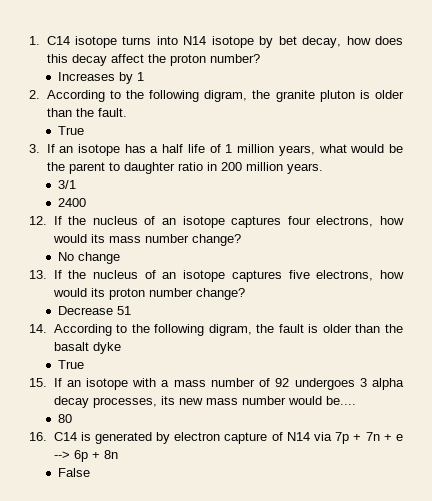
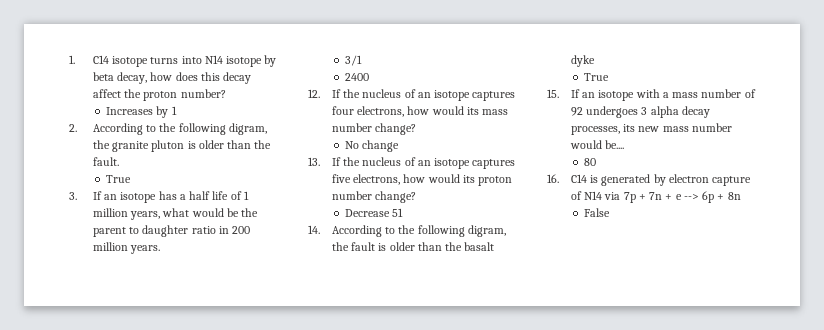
[278,36,297,45] bet -> [92,72,114,81] beta

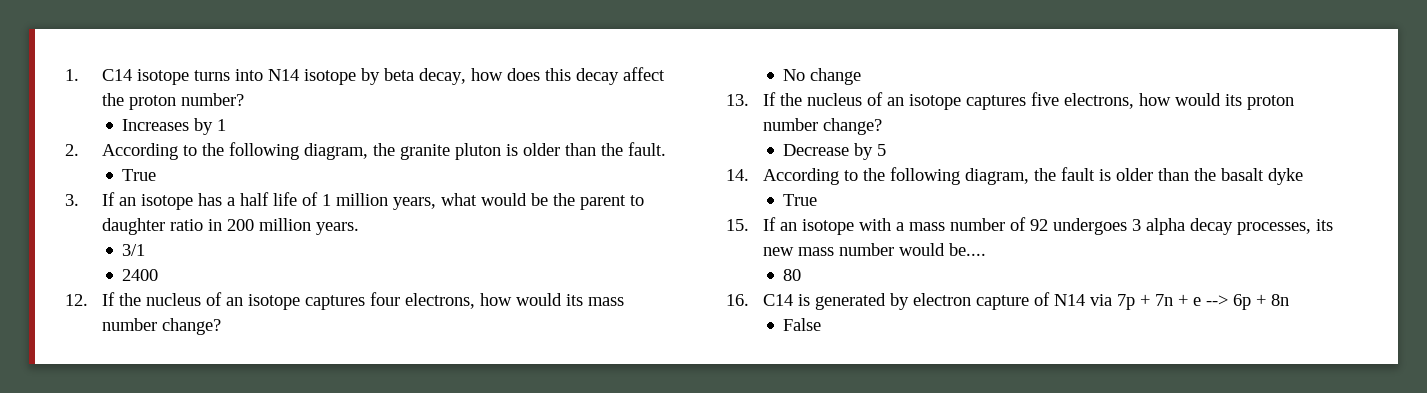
[228,123,267,135] digram, -> [303,143,368,160] diagram,
[392,208,404,217] 51 -> [854,143,887,160] by 5
[467,225,506,237] digram, -> [964,168,1029,185] diagram,

